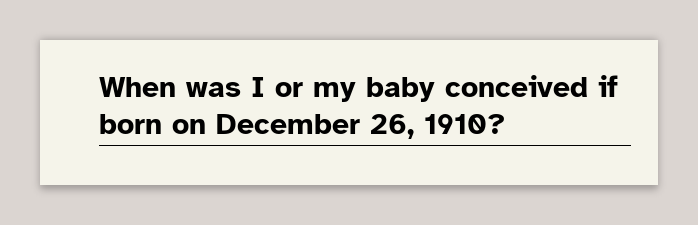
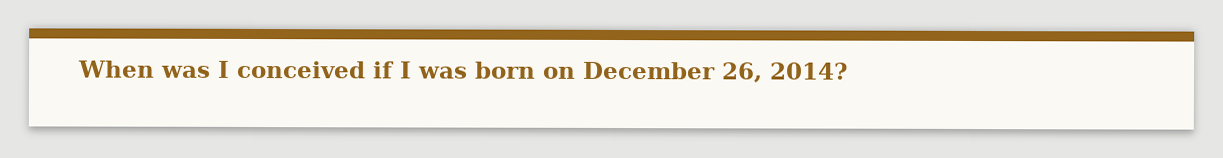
[275,75,618,102] or my baby conceived if -> [237,60,468,79] conceived if I was
[424,114,505,134] 1910? -> [769,62,848,80] 2014?

